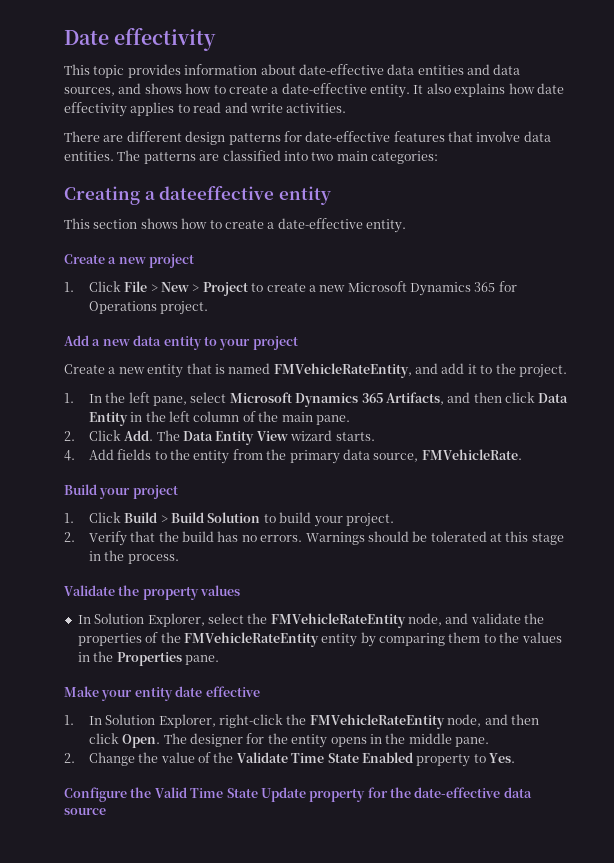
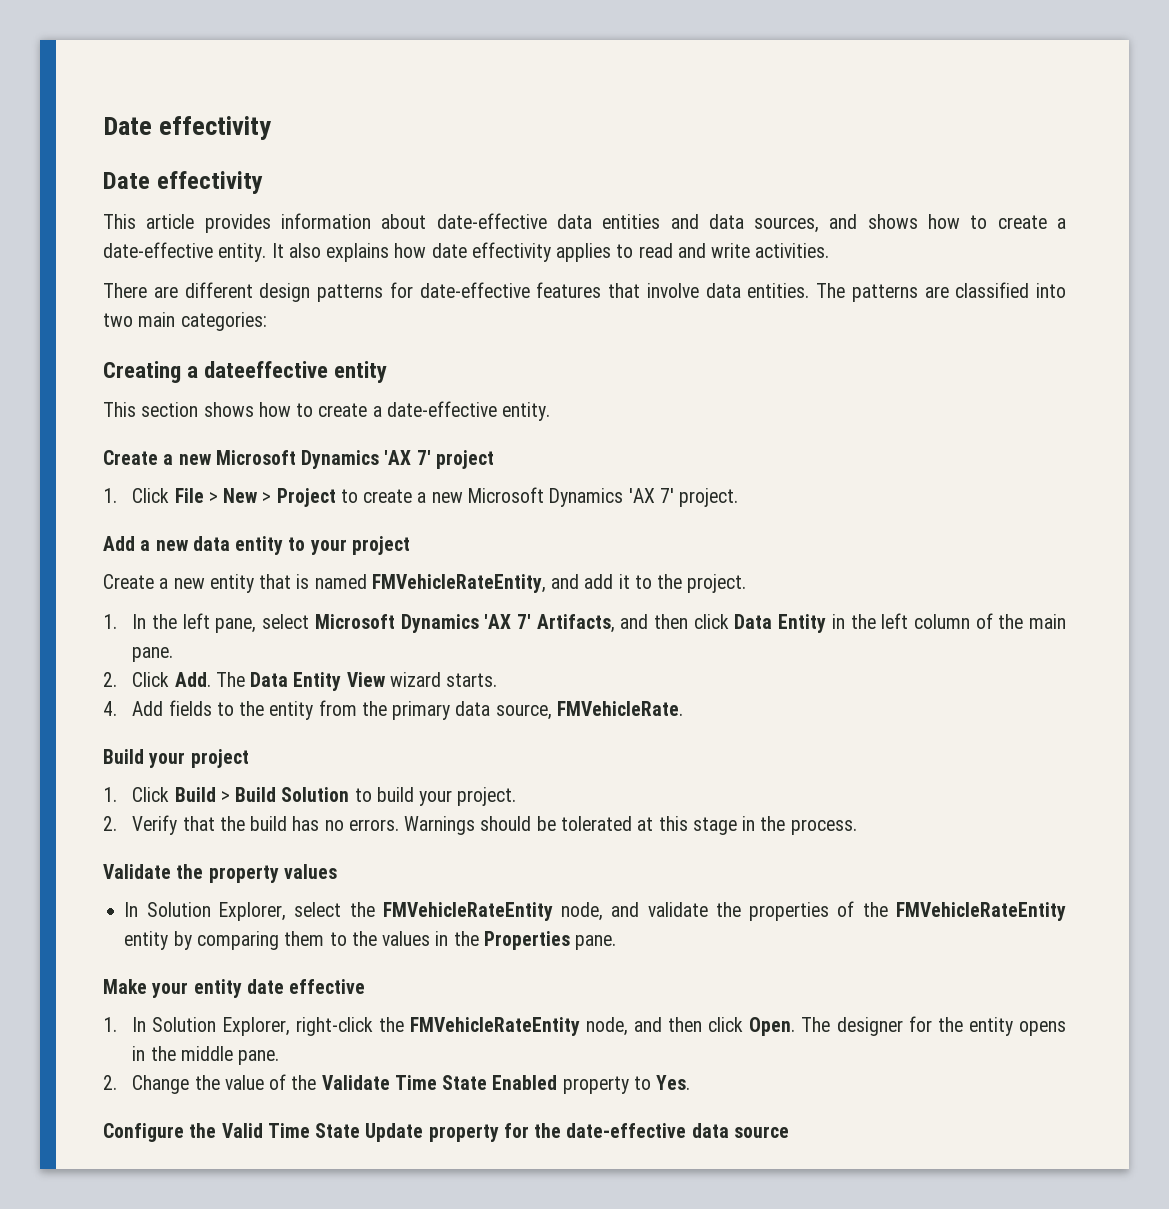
[64,28,217,51] [64,64,125,78] Date effectivity // This topic -> [103,116,272,140] [103,171,263,194] [103,214,195,229] Date effectivity // Date effectivity // This article
(146, 260) none -> [215,450,431,469] Microsoft Dynamics 'AX 7'
[474,281,517,292] [88,301,157,314] 365 for Operations -> [628,488,674,503] 'AX 7'
[361,393,383,403] 365 -> [484,614,531,629] 'AX 7'

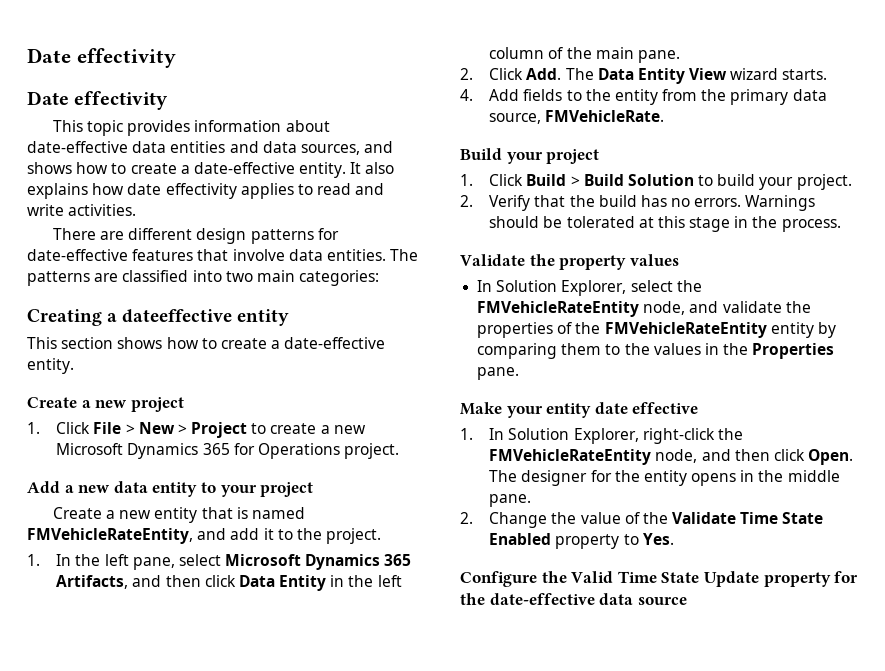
[146,214,195,229] article -> [87,120,124,136] topic
[215,450,431,469] Microsoft Dynamics 'AX 7' -> (128, 404) none
[628,488,674,503] 'AX 7' -> [202,443,340,459] 365 for Operations
[484,614,531,629] 'AX 7' -> [384,554,412,566] 365

